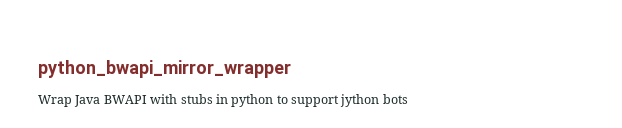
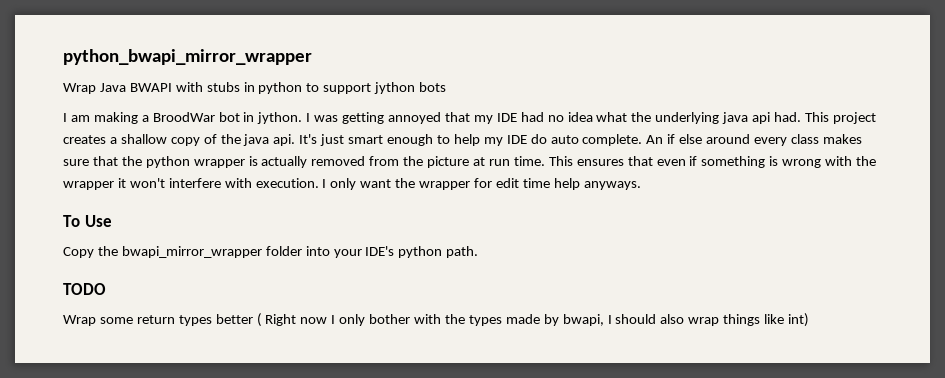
(408, 99) none -> [63,112,876,124] [63,134,862,146] [63,156,877,168] [63,178,641,190] [63,215,112,227] [63,246,479,258] [63,283,106,295] [63,313,810,327] // I am making a BroodWar bot in jython. I was getting annoyed that my IDE had no idea what the underlying java api had. This project creates a shallow copy of the java api. It's just smart enough to help my IDE do auto complete. An if else around every class makes sure that the python wrapper is actually removed from the picture at run time. This ensures that even if something is wrong with the wrapper it won't interfere with execution. I only want the wrapper for edit time help anyways. // To Use // Copy the bwapi_mirror_wrapper folder into your IDE's python path. // TODO // Wrap some return types better ( Right now I only bother with the types made by bwapi, I should also wrap things like int)

